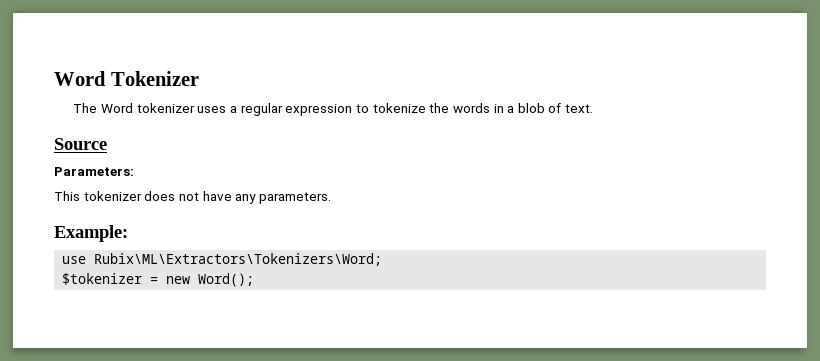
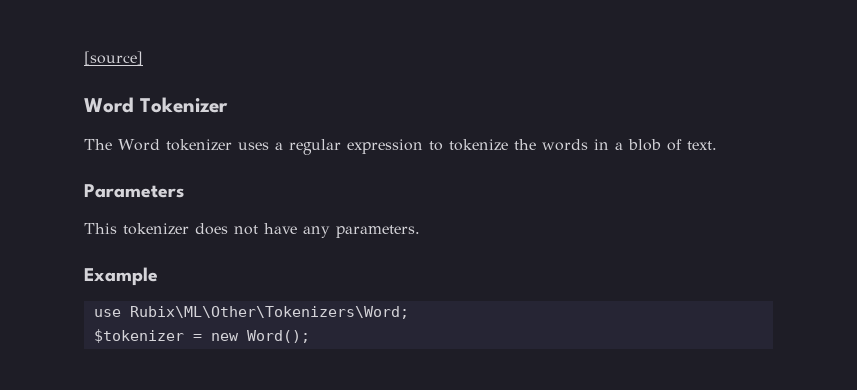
(54, 78) none -> [84,51,143,65] [source] //
[54,138,107,150] [54,167,134,176] Source // Parameters: -> [84,184,184,198] Parameters
[54,225,128,242] Example: -> [84,267,158,286] Example
[94,253,383,266] Rubix\ML\Extractors\Tokenizers\Word; -> [129,306,409,319] Rubix\ML\Other\Tokenizers\Word;

